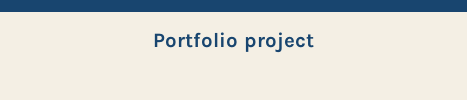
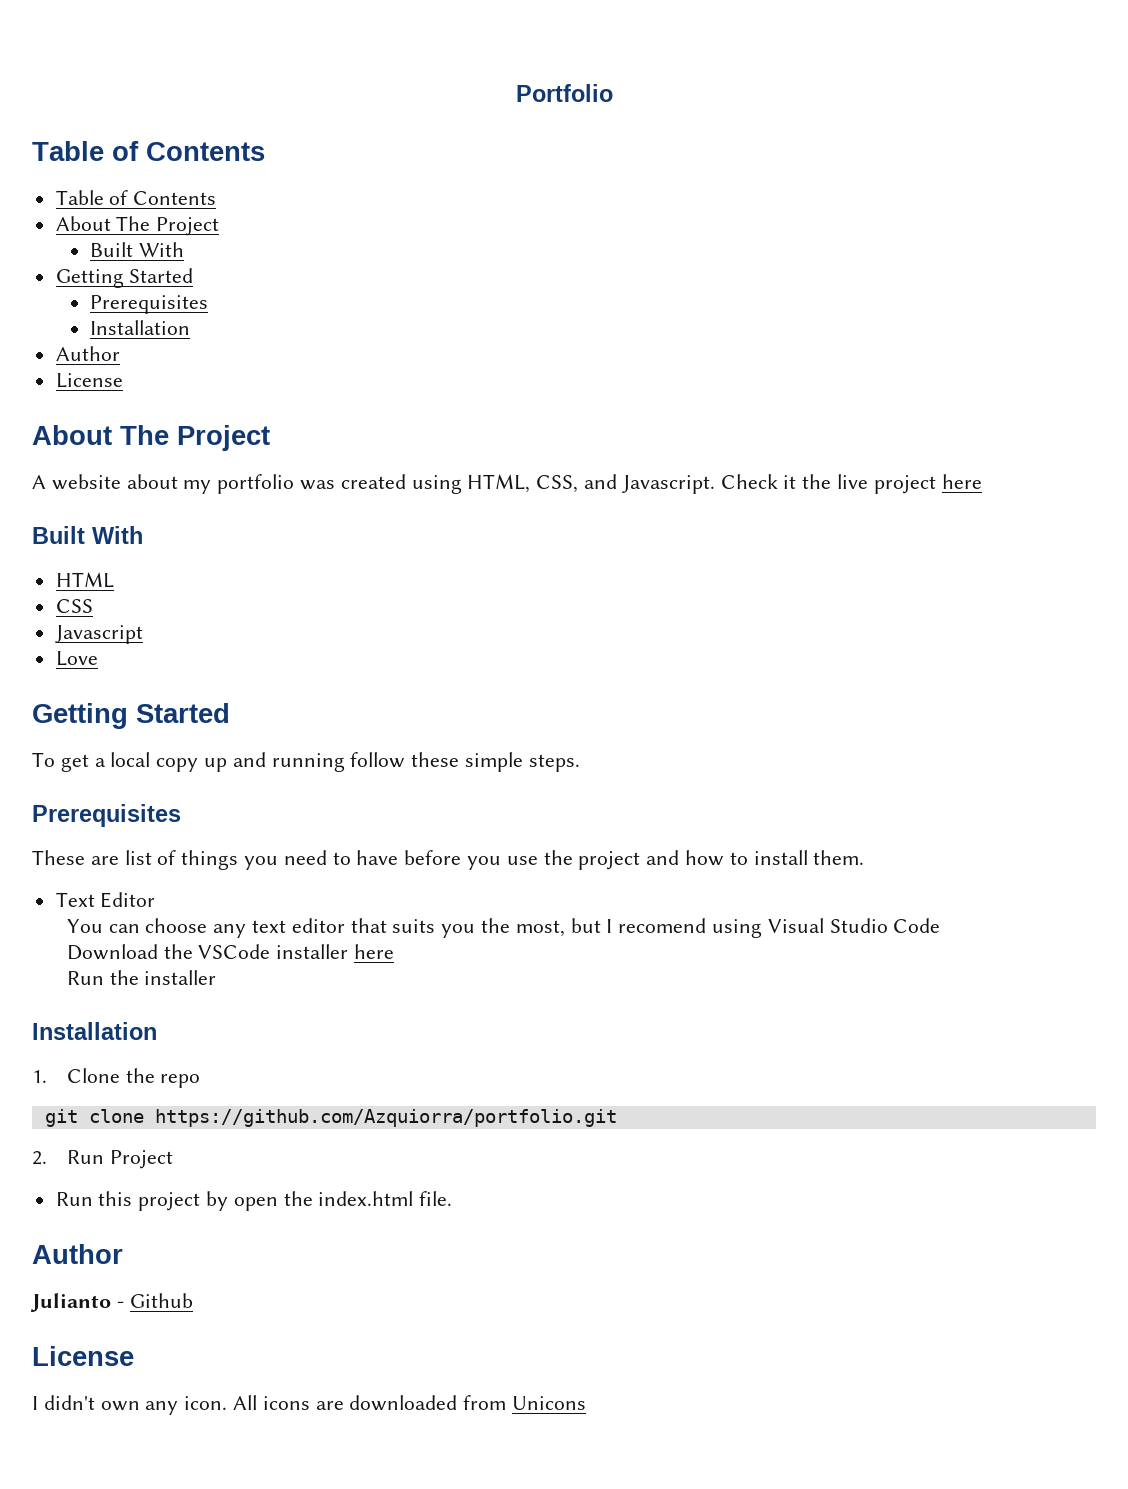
[243,32,314,53] project -> [32,141,265,161] [55,190,217,205] [55,216,220,236] [90,242,185,257] [55,268,194,288] [90,295,209,314] [90,320,191,335] [55,346,120,361] [55,373,123,388] [32,425,270,451] [32,474,982,494] [32,526,143,544] [55,572,114,588] [55,599,93,613] [54,625,143,644] [55,651,98,666] [32,703,230,729] [32,752,580,772] [32,804,181,827] [32,850,865,870] [55,892,156,908] [66,918,941,938] [66,944,394,960] [66,970,217,985] [32,1022,157,1040] [32,1068,201,1088] [44,1109,617,1127] [32,1150,173,1169] [55,1191,453,1211] [32,1244,123,1264] [30,1293,193,1312] [32,1346,134,1366] [32,1395,587,1415] // Table of Contents // Table of Contents // About The Project // Built With // Getting Started // Prerequisites // Installation // Author // License // About The Project // A website about my portfolio was created using HTML, CSS, and Javascript. Check it the live project here // Built With // HTML // CSS // Javascript // Love // Getting Started // To get a local copy up and running follow these simple steps. // Prerequisites // These are list of things you need to have before you use the project and how to install them. // Text Editor // You can choose any text editor that suits you the most, but I recomend using Visual Studio Code // Download the VSCode installer here // Run the installer // Installation // 1. Clone the repo // git clone https://github.com/Azquiorra/portfolio.git // 2. Run Project // Run this project by open the index.html file. // Author // Julianto - Github // License // I didn't own any icon. All icons are downloaded from Unicons

